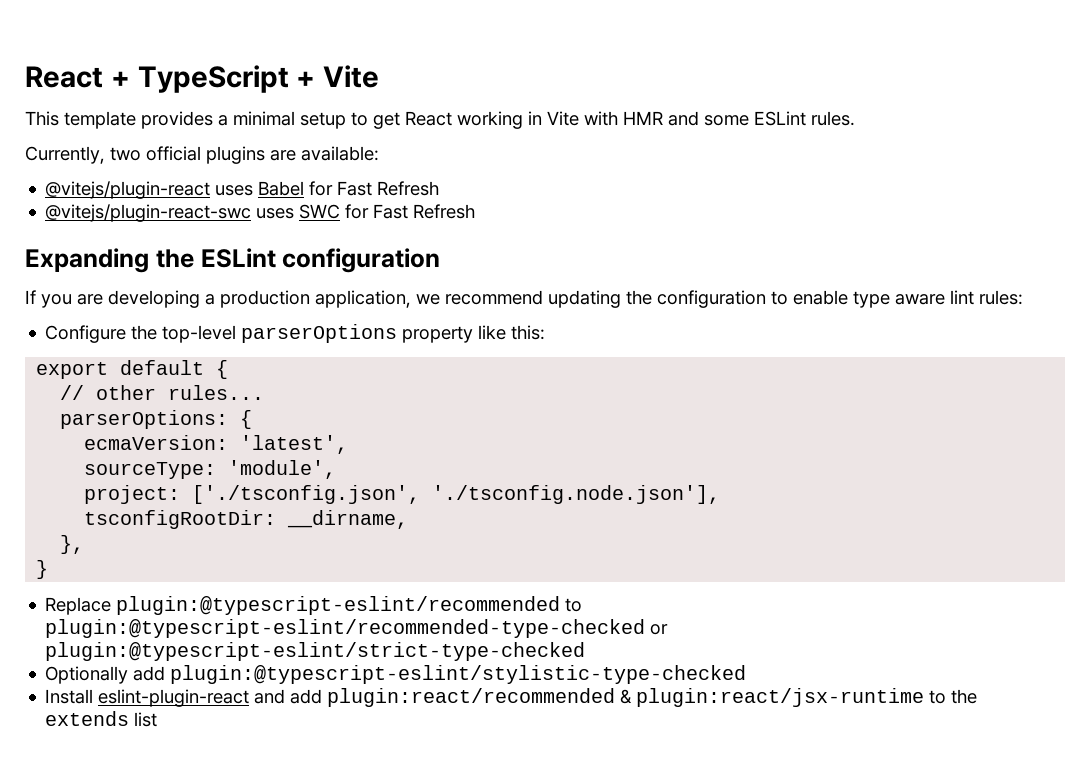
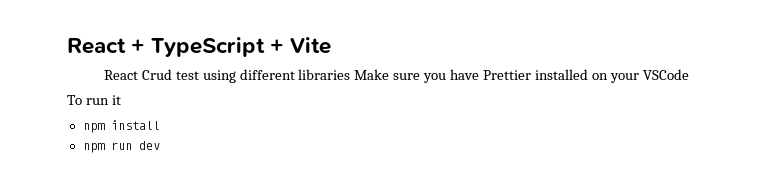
[25,111,855,129] [25,146,379,164] [45,181,440,199] [45,204,476,222] [25,248,441,273] [25,290,1023,308] [45,324,546,343] [36,360,229,379] [60,385,265,400] [60,410,253,429] [84,435,349,454] [84,460,337,479] [84,485,721,504] [84,510,409,529] [60,535,85,554] [36,560,49,579] [45,596,583,615] [45,619,669,638] [45,642,586,661] [45,665,747,684] [45,688,978,707] [45,711,158,727] This template provides a minimal setup to get React working in Vite with HMR and some ESLint rules. // Currently, two official plugins are available: // @vitejs/plugin-react uses Babel for Fast Refresh // @vitejs/plugin-react-swc uses SWC for Fast Refresh // Expanding the ESLint configuration // If you are developing a production application, we recommend updating the configuration to enable type aware lint rules: // Configure the top-level parserOptions property like this: // export default { // // other rules... // parserOptions: { // ecmaVersion: 'latest', // sourceType: 'module', // project: ['./tsconfig.json', './tsconfig.node.json'], // tsconfigRootDir: __dirname, // }, // } // Replace plugin:@typescript-eslint/recommended to plugin:@typescript-eslint/recommended-type-checked or plugin:@typescript-eslint/strict-type-checked // Optionally add plugin:@typescript-eslint/stylistic-type-checked // Install eslint-plugin-react and add plugin:react/recommended & plugin:react/jsx-runtime to the extends list -> [103,69,689,83] [67,95,121,105] [82,120,160,133] [82,141,160,153] React Crud test using different libraries Make sure you have Prettier installed on your VSCode // To run it // npm install // npm run dev

